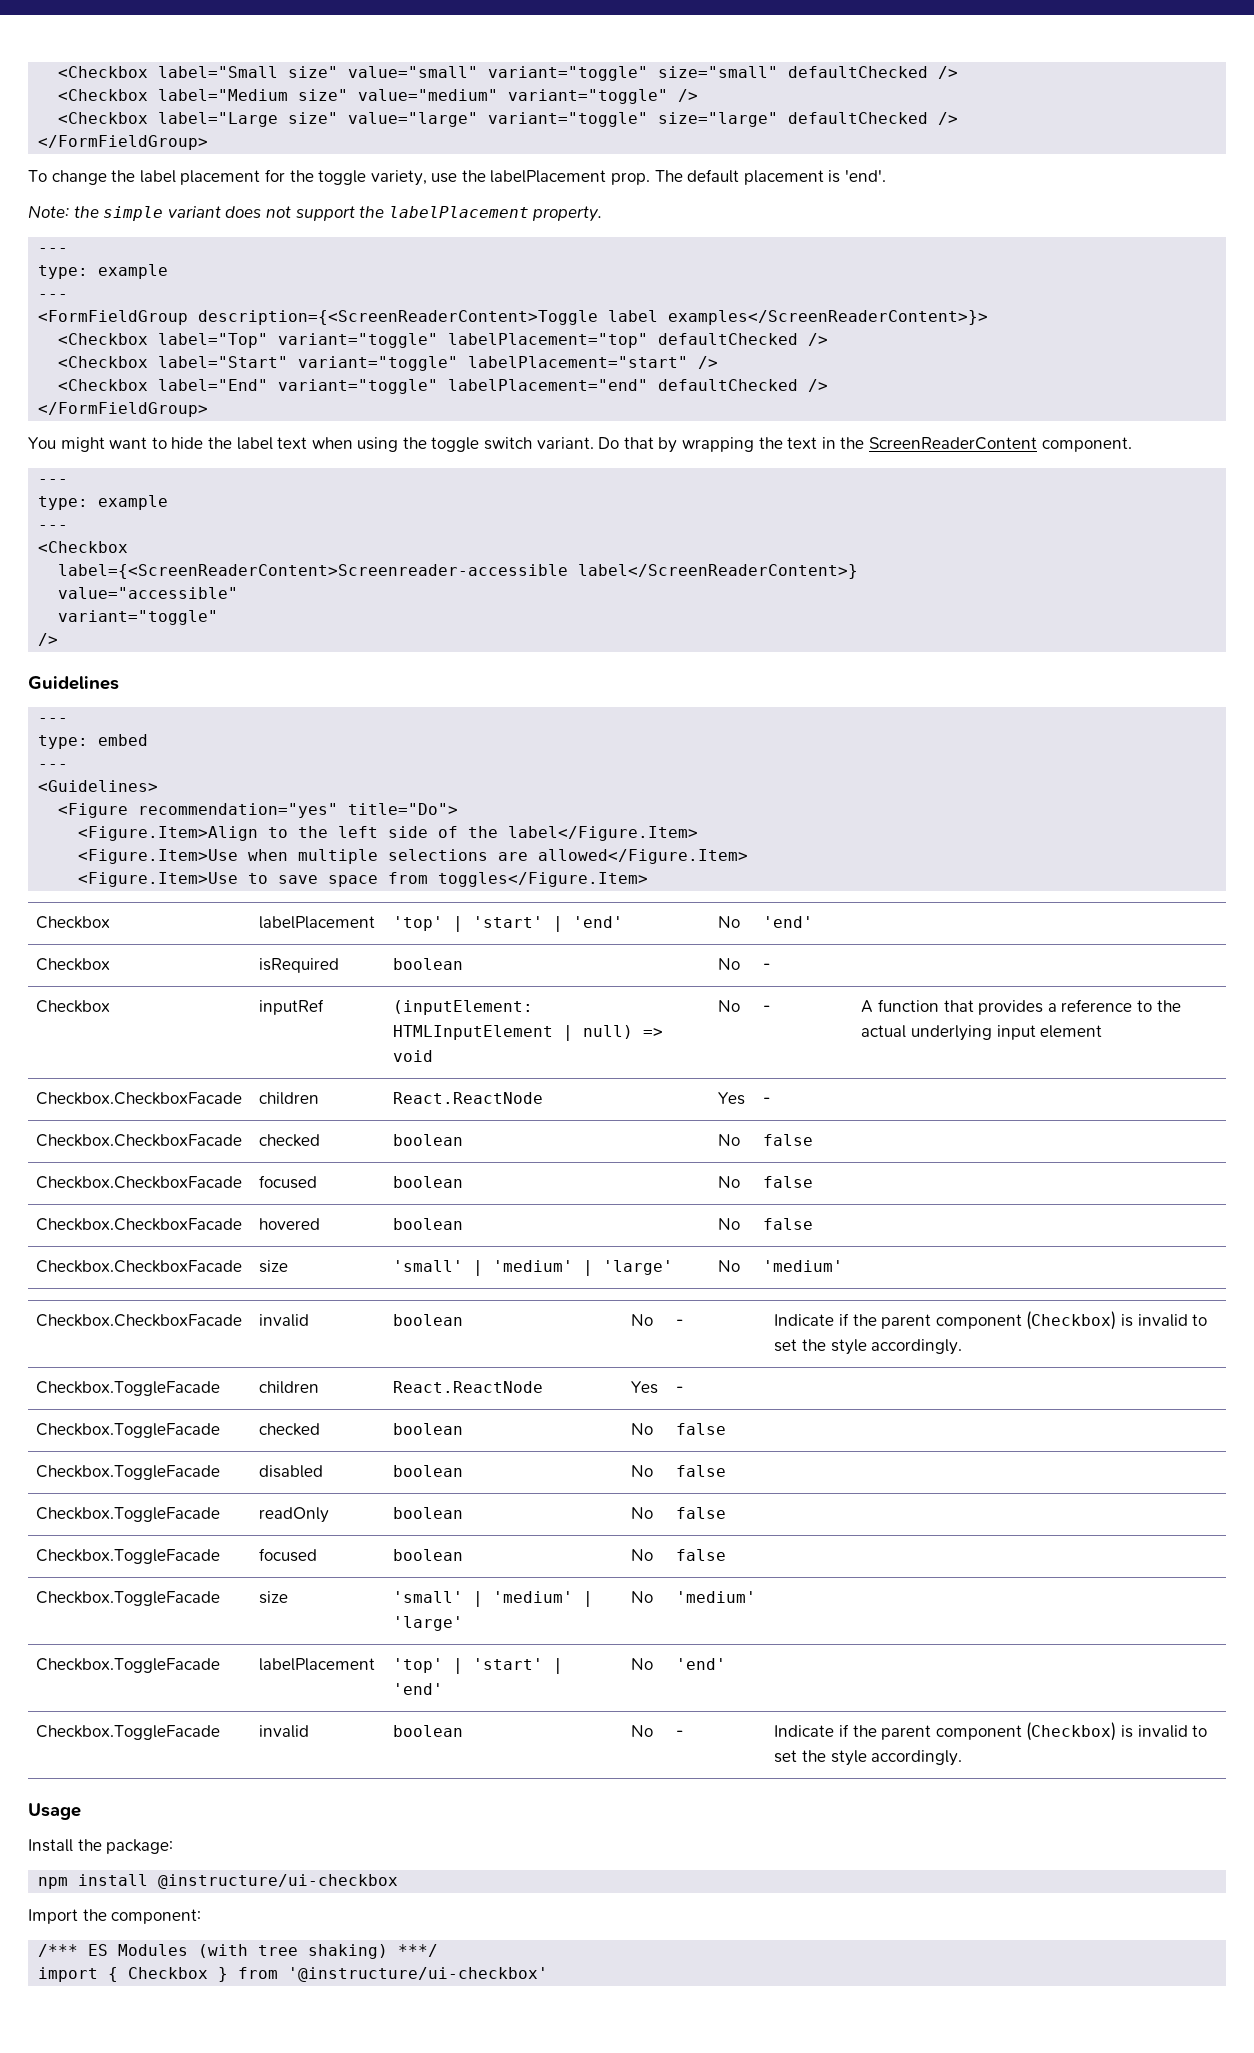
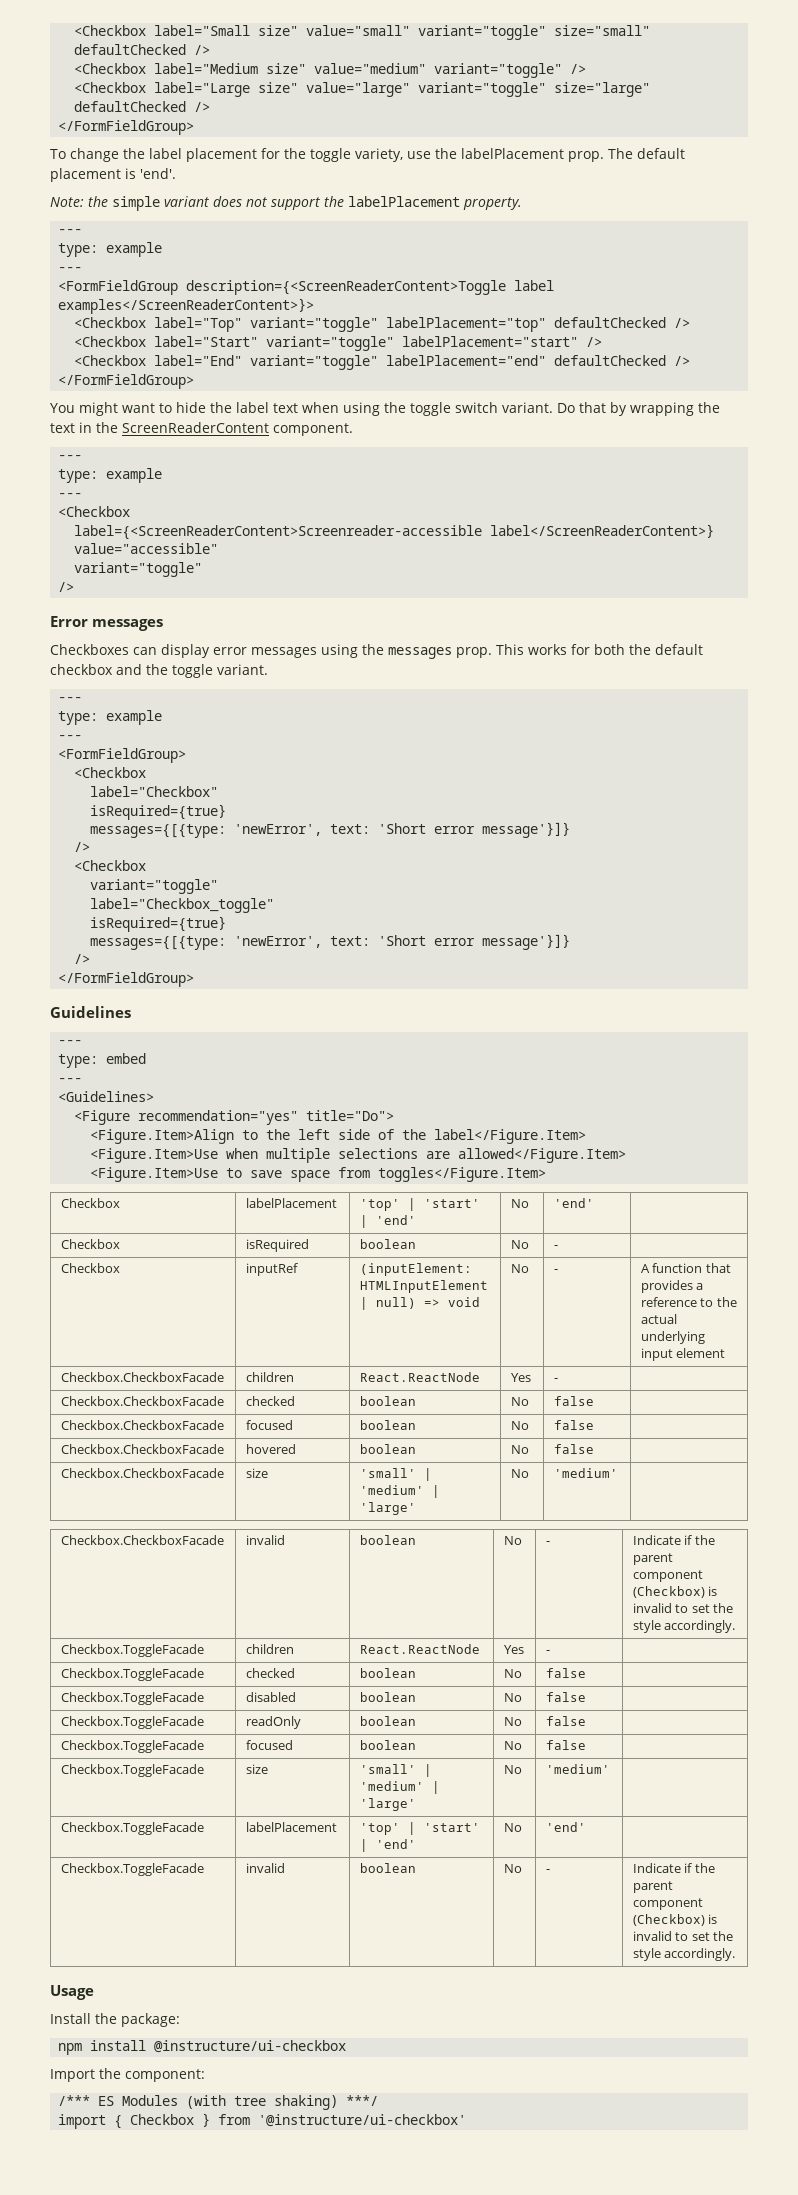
(59, 639) none -> [50,616,164,631] [50,644,703,659] [50,664,268,678] [58,697,83,702] [58,710,163,725] [58,735,83,740] [58,748,187,763] [74,767,147,778] [90,786,219,797] [90,804,227,820] [90,822,571,838] [74,842,91,852] [74,860,147,871] [90,879,219,894] [90,898,275,913] [90,916,227,932] [90,934,571,950] [74,954,91,964] [58,972,195,987] // Error messages // Checkboxes can display error messages using the messages prop. This works for both the default checkbox and the toggle variant. // --- // type: example // --- // <FormFieldGroup> // <Checkbox // label="Checkbox" // isRequired={true} // messages={[{type: 'newError', text: 'Short error message'}]} // /> // <Checkbox // variant="toggle" // label="Checkbox_toggle" // isRequired={true} // messages={[{type: 'newError', text: 'Short error message'}]} // /> // </FormFieldGroup>

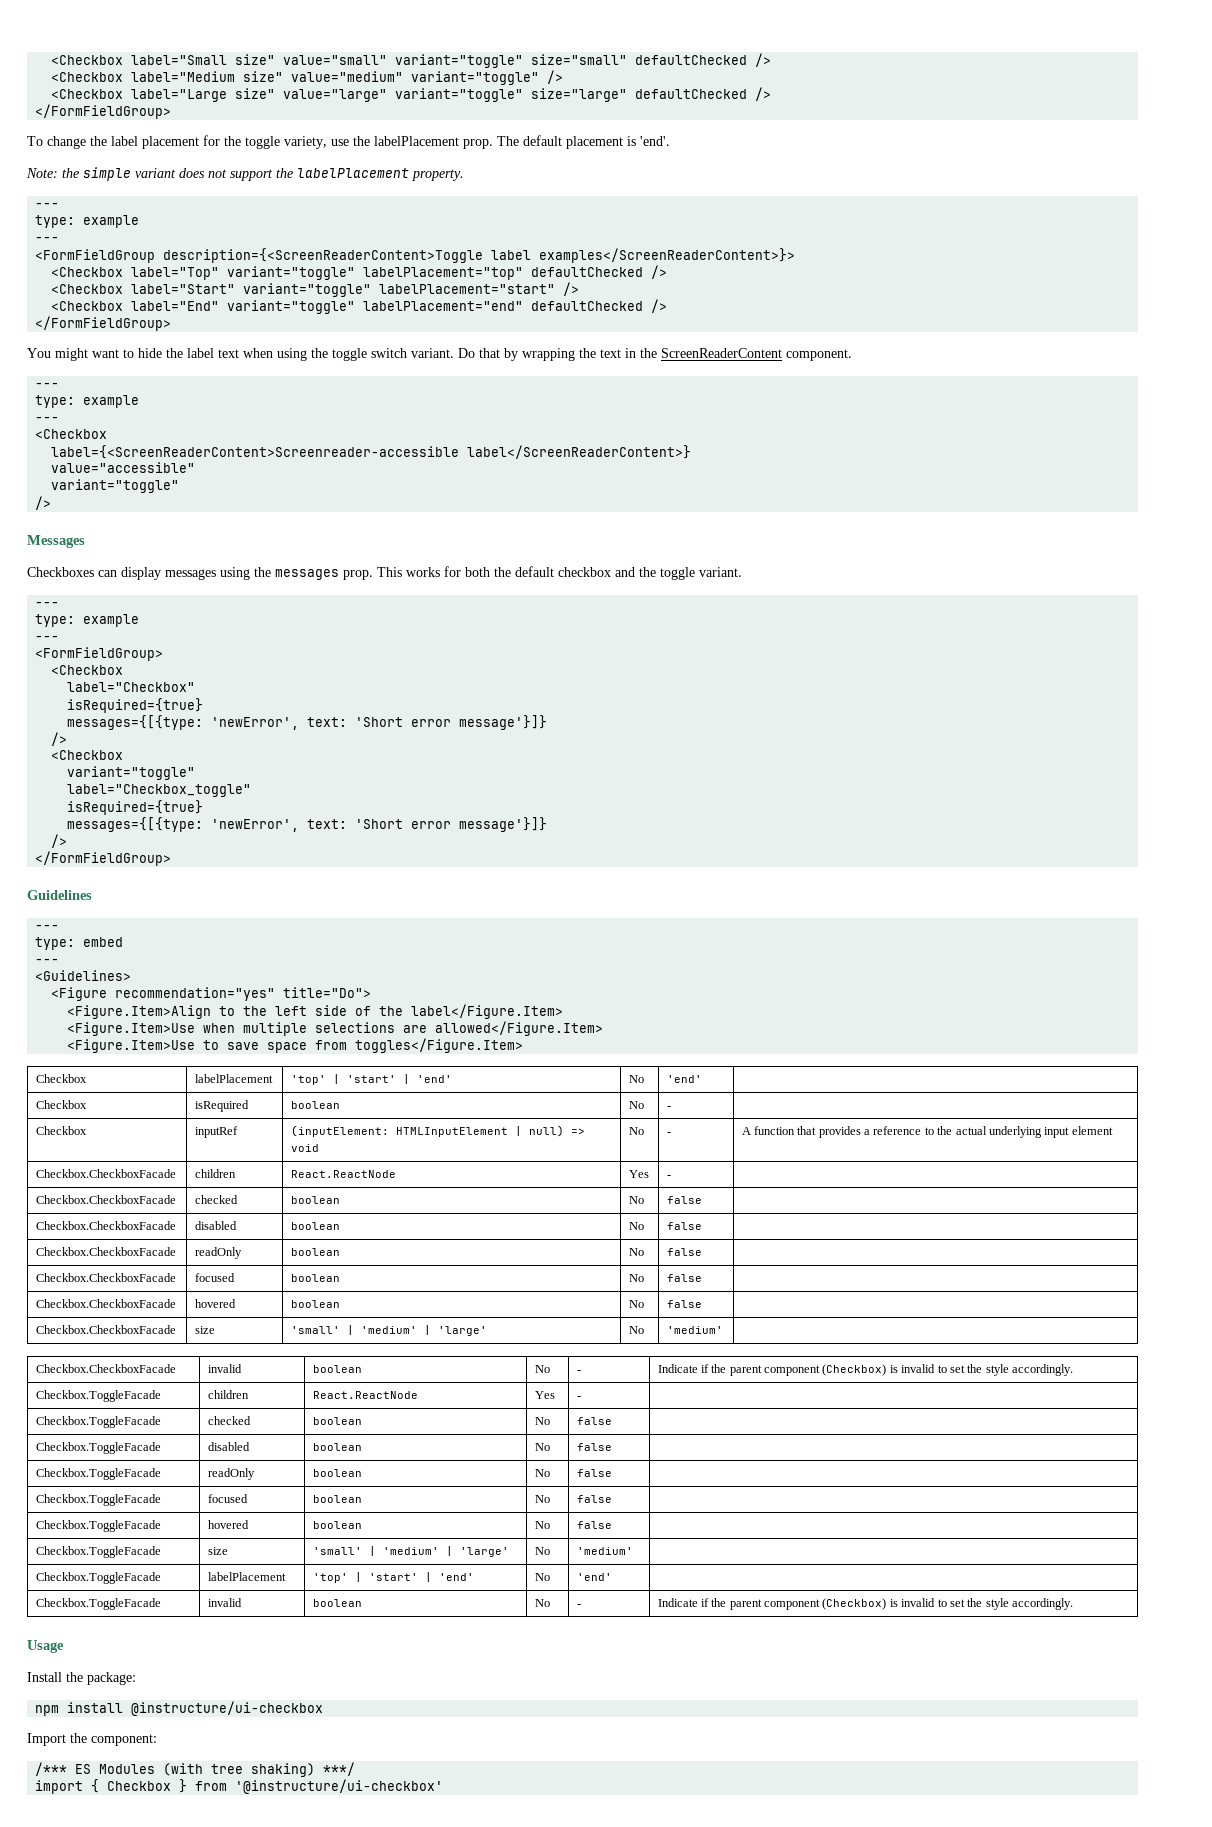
[50,616,164,631] Error messages -> [27,535,85,548] Messages
[213,647,247,655] error -> (161, 573) none
(594, 1401) none -> [35,1221,176,1230] [194,1221,237,1230] [290,1222,340,1230] [628,1222,644,1230] [666,1222,702,1230] [35,1247,176,1256] [194,1247,242,1259] [290,1248,340,1256] [628,1248,644,1256] [666,1248,702,1256] // Checkbox.CheckboxFacade | disabled | boolean | No | false | // Checkbox.CheckboxFacade | readOnly | boolean | No | false |
(586, 1745) none -> [35,1520,161,1532] [207,1520,249,1529] [312,1521,362,1529] [534,1521,550,1529] [576,1521,612,1529] // Checkbox.ToggleFacade | hovered | boolean | No | false |

